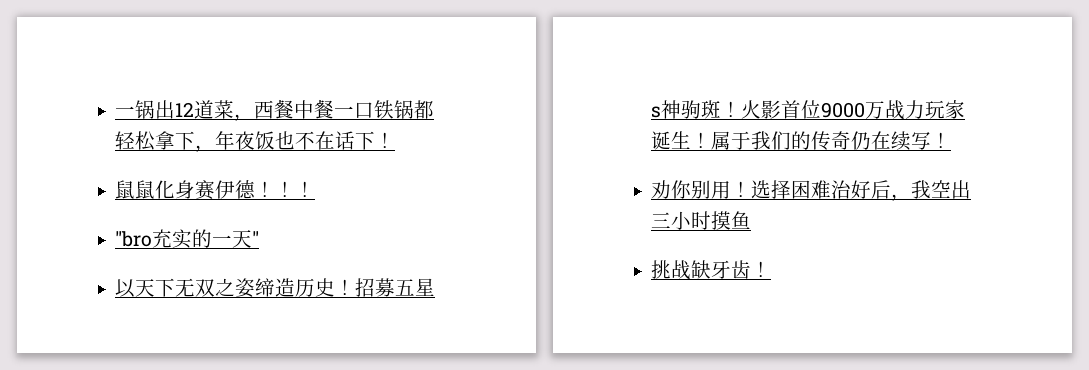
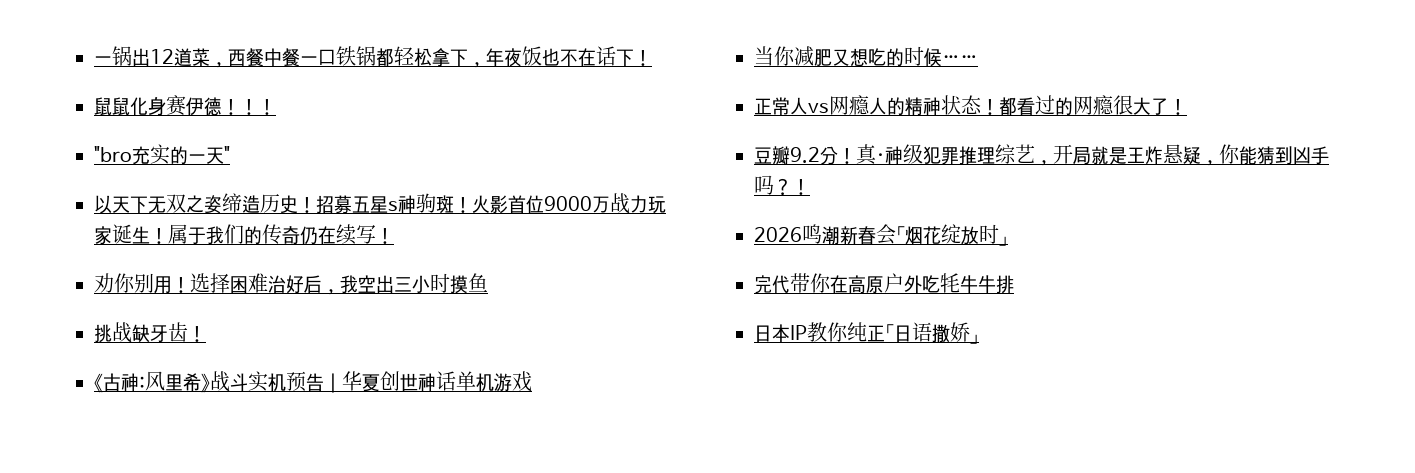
(772, 269) none -> [94,371,532,393] [754,46,978,67] [754,95,1187,116] [754,144,1329,166] [754,175,810,196] [754,224,1008,246] [754,273,1014,294] [754,322,979,344] // 《古神:风里希》战斗实机预告｜华夏创世神话单机游戏 // 当你减肥又想吃的时候…… // 正常人vs网瘾人的精神状态！都看过的网瘾很大了！ // 豆瓣9.2分！真·神级犯罪推理综艺，开局就是王炸悬疑，你能猜到凶手吗？！ // 2026鸣潮新春会「烟花绽放时」 // 完代带你在高原户外吃牦牛牛排 // 日本IP教你纯正「日语撒娇」

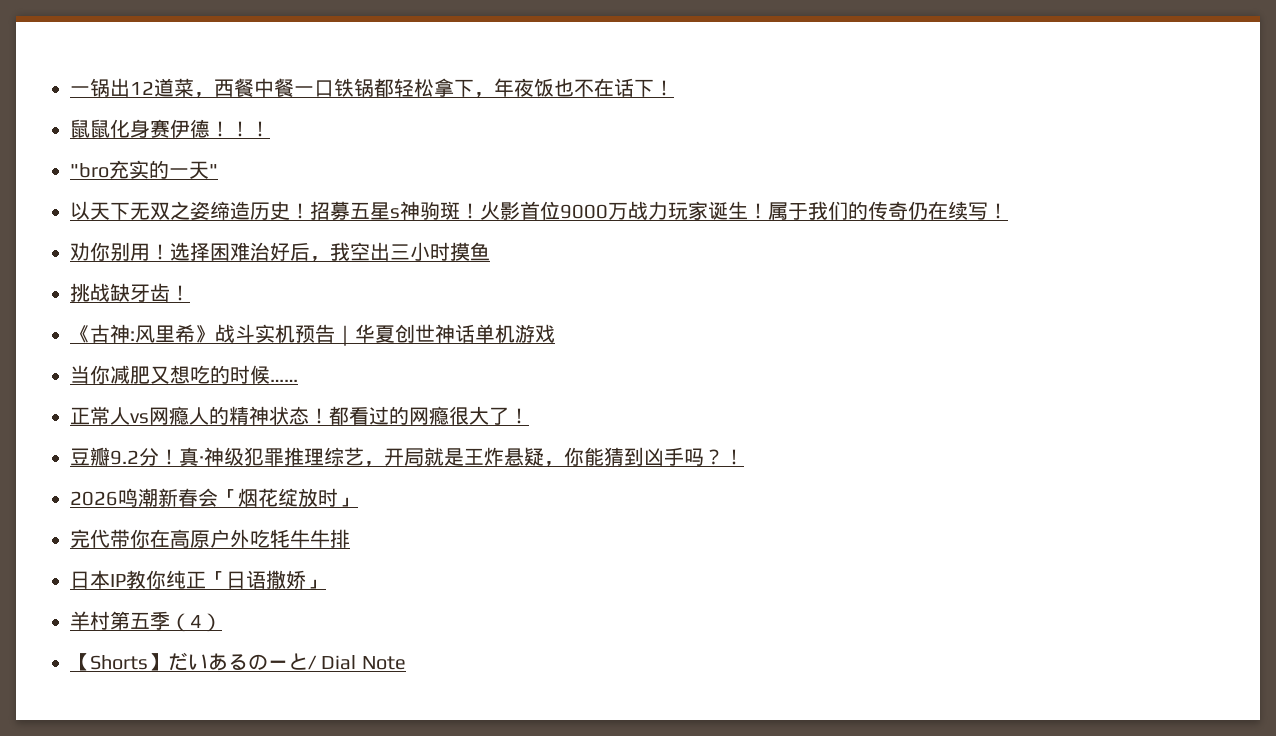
(979, 339) none -> [70,611,222,632] [70,652,406,671] // 羊村第五季（4） // 【Shorts】だいあるのーと/ Dial Note

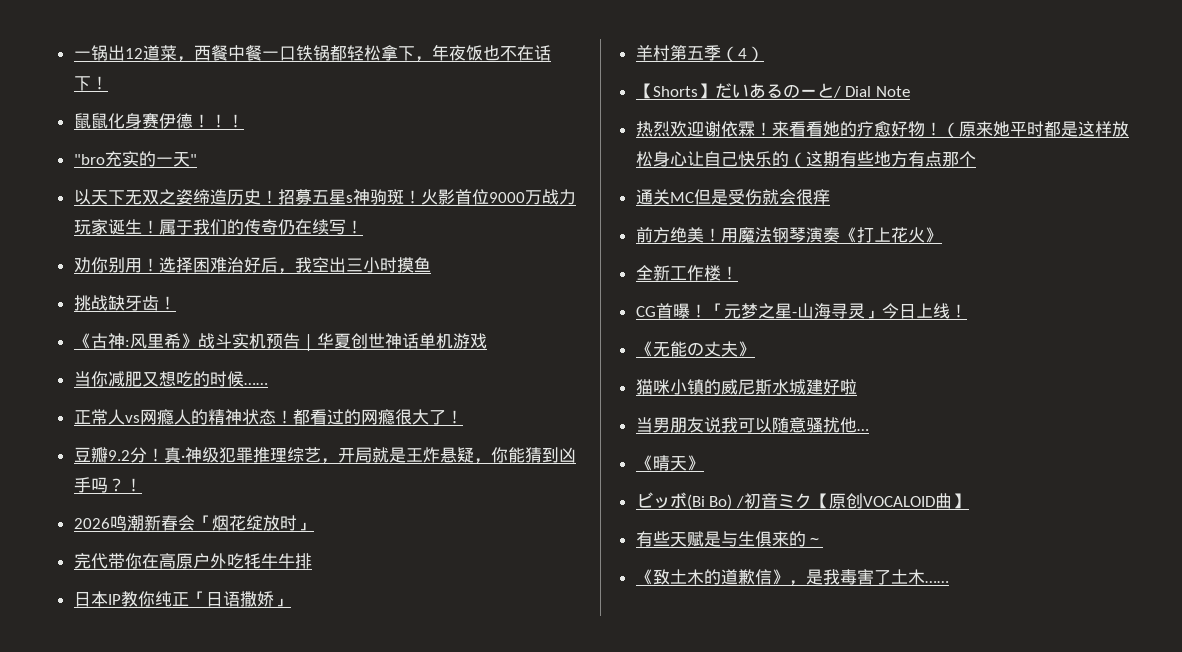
(406, 663) none -> [635,121,1129,138] [635,151,976,168] [635,189,830,205] [635,227,942,243] [635,265,738,281] [635,303,967,319] [635,341,755,357] [635,379,857,395] [635,417,869,433] [635,455,704,471] [635,492,969,510] [635,531,823,547] [635,569,949,586] // 热烈欢迎谢依霖！来看看她的疗愈好物！（原来她平时都是这样放松身心让自己快乐的（这期有些地方有点那个 // 通关MC但是受伤就会很痒 // 前方绝美！用魔法钢琴演奏《打上花火》 // 全新工作楼！ // CG首曝！「元梦之星-山海寻灵」今日上线！ // 《无能の丈夫》 // 猫咪小镇的威尼斯水城建好啦 // 当男朋友说我可以随意骚扰他… // 《晴天》 // ビッボ(Bi Bo) /初音ミク【原创VOCALOID曲】 // 有些天赋是与生俱来的～ // 《致土木的道歉信》，是我毒害了土木……

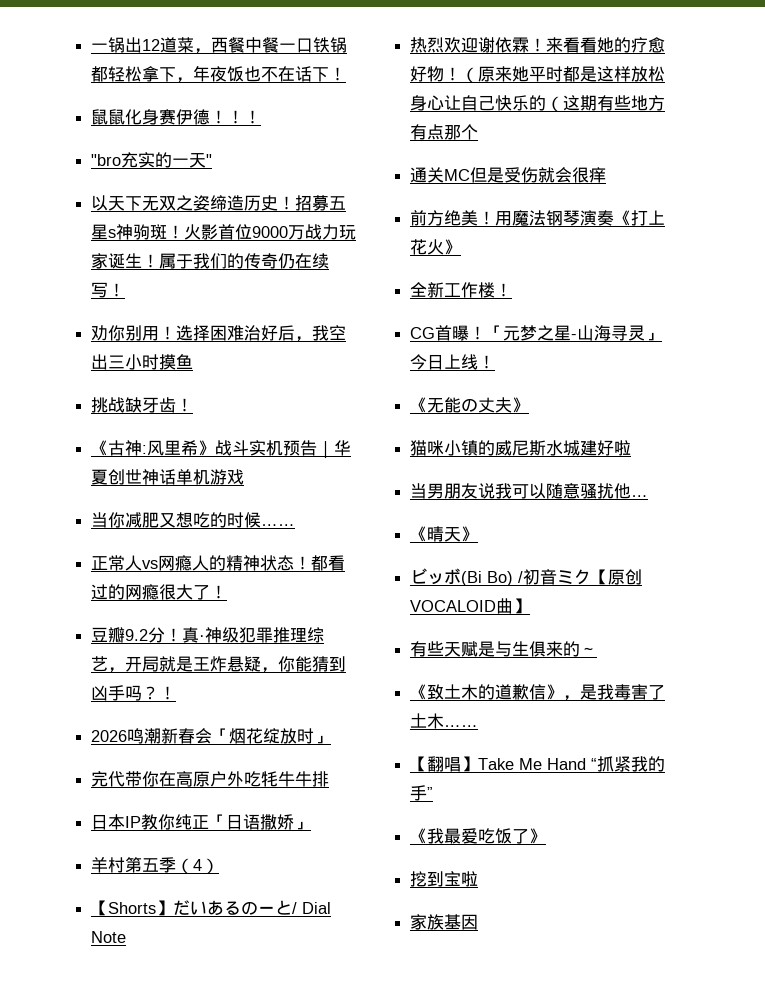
(949, 582) none -> [410,756,666,772] [410,785,434,801] [410,828,547,844] [410,871,479,887] [410,914,479,930] // 【翻唱】Take Me Hand “抓紧我的手” // 《我最爱吃饭了》 // 挖到宝啦 // 家族基因

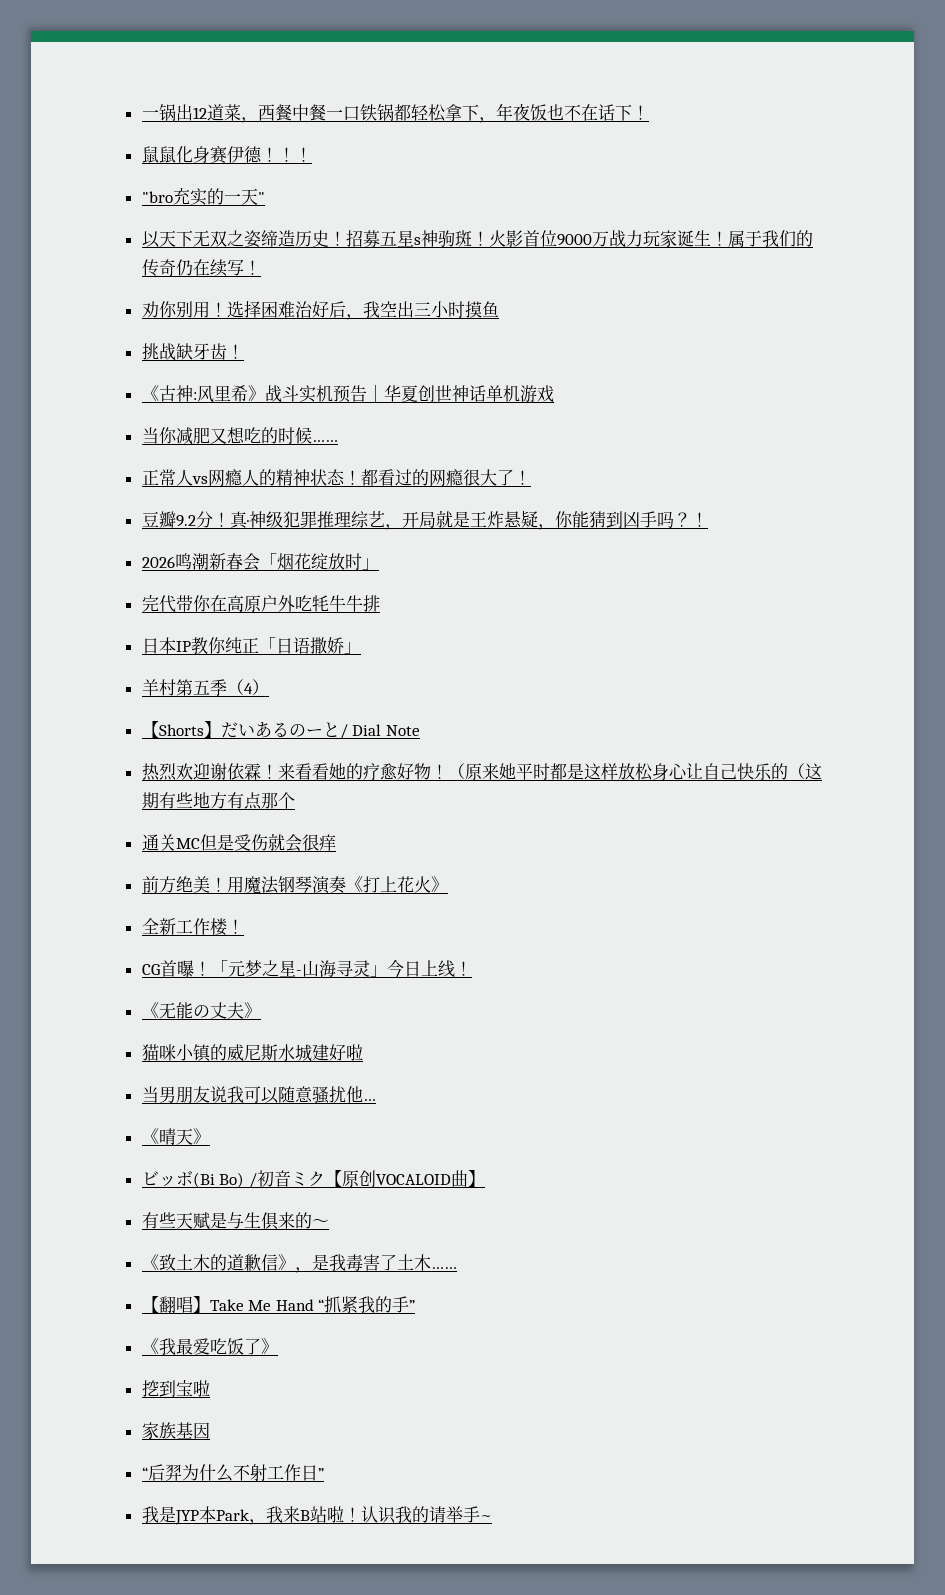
(479, 922) none -> [141,1464,324,1482] [141,1506,492,1525] // “后羿为什么不射工作日” // 我是JYP本Park，我来B站啦！认识我的请举手~

